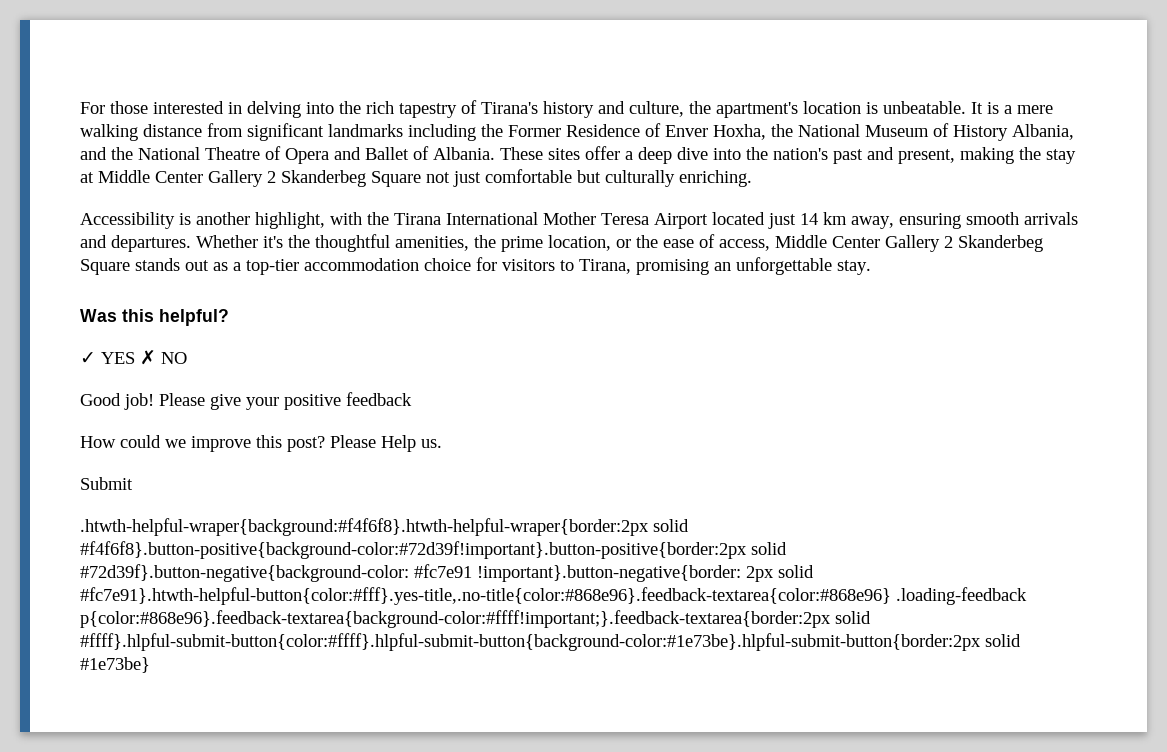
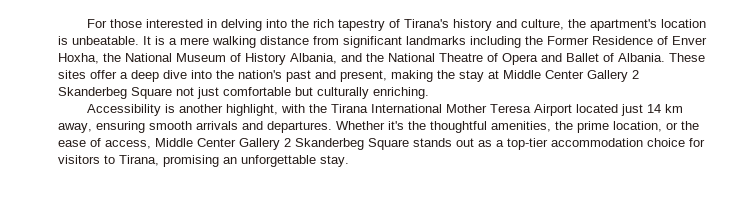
[80,309,229,326] [80,350,187,365] [80,392,412,410] [80,435,442,452] [80,477,133,490] [80,518,689,536] [80,541,787,559] [80,564,814,582] [80,587,1027,605] [80,610,871,628] [80,633,1021,651] [80,657,150,673] // Was this helpful? // ✓ YES ✗ NO // Good job! Please give your positive feedback // How could we improve this post? Please Help us. // Submit // .htwth-helpful-wraper{background:#f4f6f8}.htwth-helpful-wraper{border:2px solid #f4f6f8}.button-positive{background-color:#72d39f!important}.button-positive{border:2px solid #72d39f}.button-negative{background-color: #fc7e91 !important}.button-negative{border: 2px solid #fc7e91}.htwth-helpful-button{color:#fff}.yes-title,.no-title{color:#868e96}.feedback-textarea{color:#868e96} .loading-feedback p{color:#868e96}.feedback-textarea{background-color:#ffff!important;}.feedback-textarea{border:2px solid #ffff}.hlpful-submit-button{color:#ffff}.hlpful-submit-button{background-color:#1e73be}.hlpful-submit-button{border:2px solid #1e73be} -> (349, 161) none

